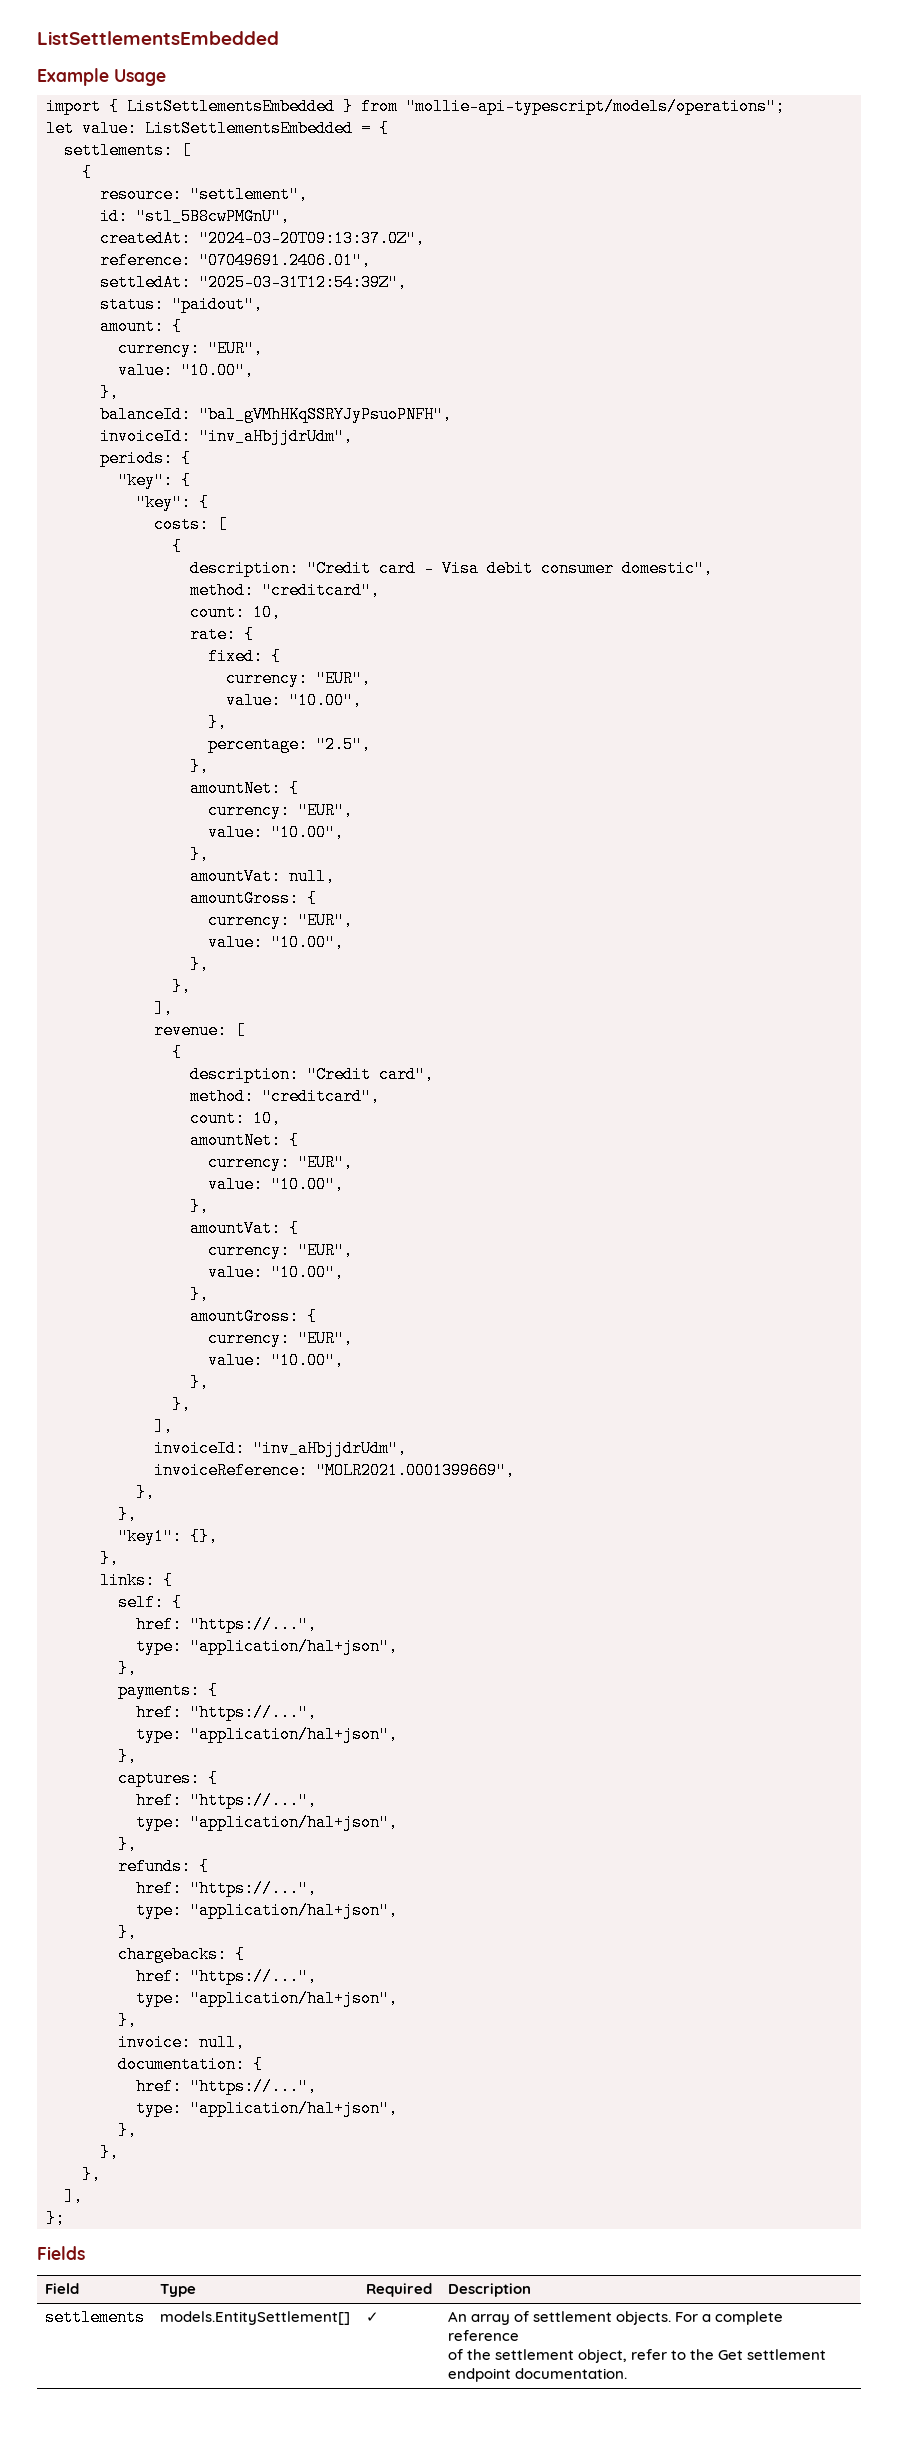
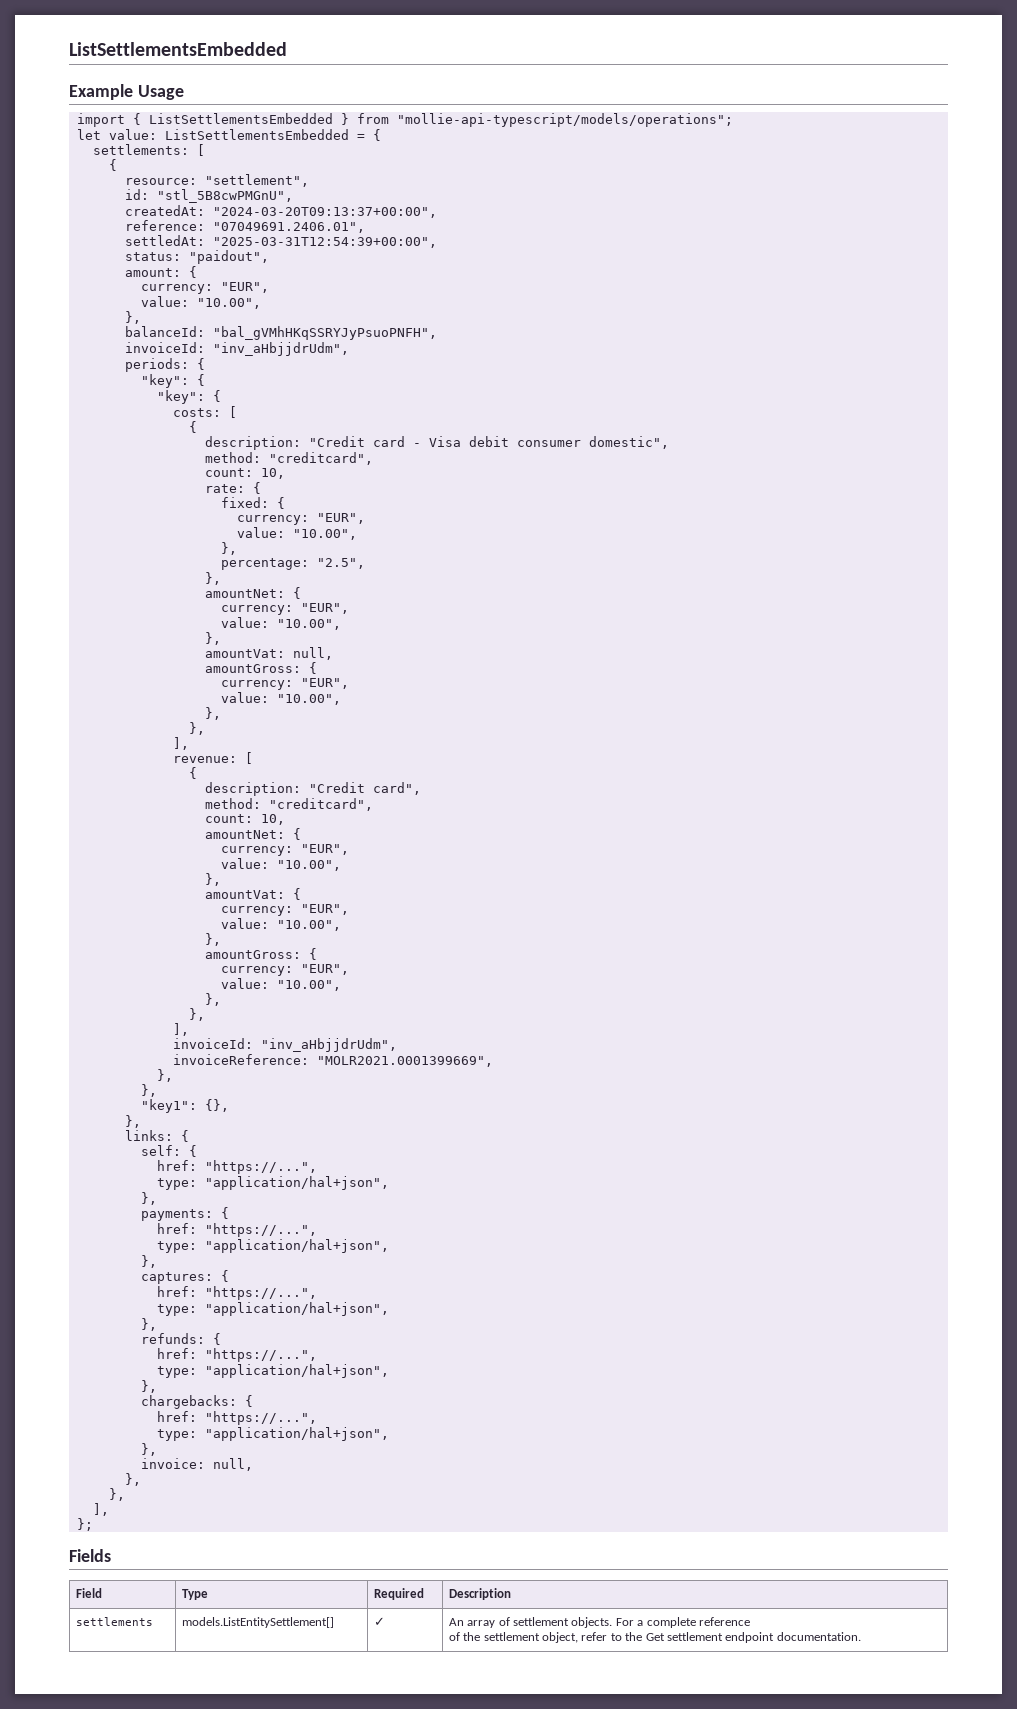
[199,230,425,247] "2024-03-20T09:13:37.0Z", -> [213,207,438,218] "2024-03-20T09:13:37+00:00",
[199,274,407,291] "2025-03-31T12:54:39Z", -> [213,237,438,248] "2025-03-31T12:54:39+00:00",
[118,2056,263,2073] [136,2078,317,2095] [136,2100,398,2117] [118,2122,137,2139] // documentation: { // href: "https://...", // type: "application/hal+json", // }, -> (254, 1464) none
[159,2311,350,2325] models.EntitySettlement[] -> [181,1617,334,1628] models.ListEntitySettlement[]

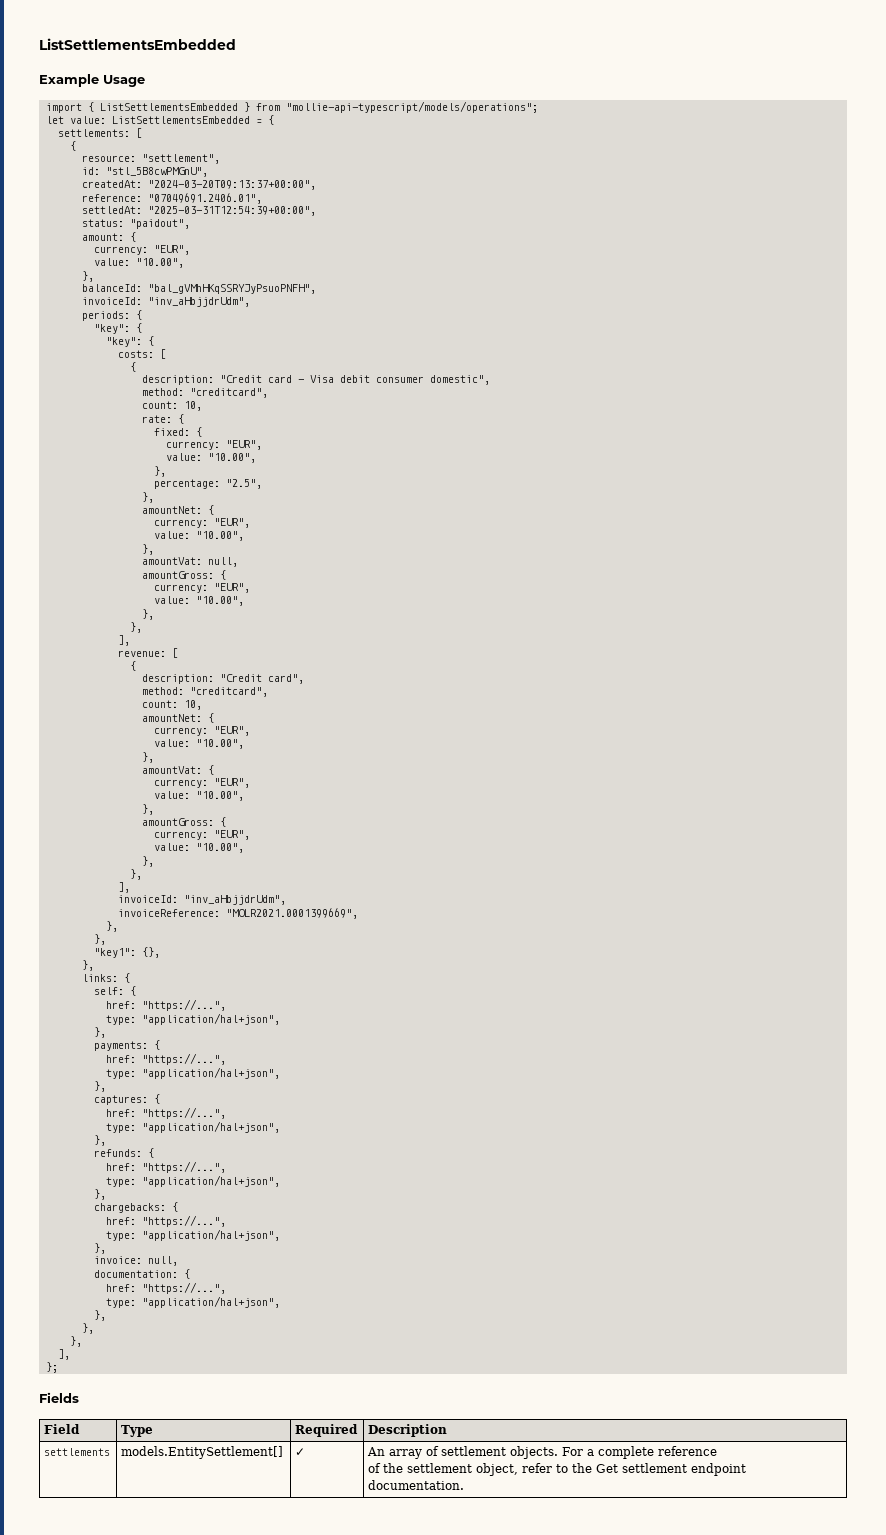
(254, 1464) none -> [93,1269,190,1279] [105,1282,226,1294] [105,1296,280,1308] [93,1310,106,1321] // documentation: { // href: "https://...", // type: "application/hal+json", // },
[181,1617,334,1628] models.ListEntitySettlement[] -> [121,1446,284,1459] models.EntitySettlement[]

